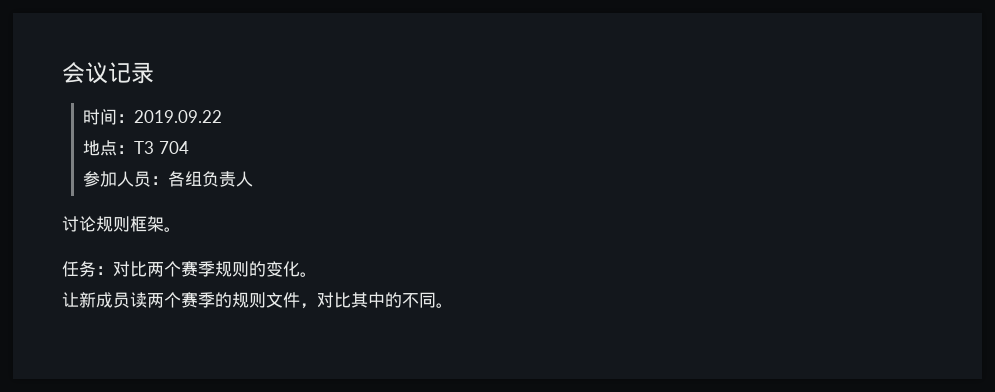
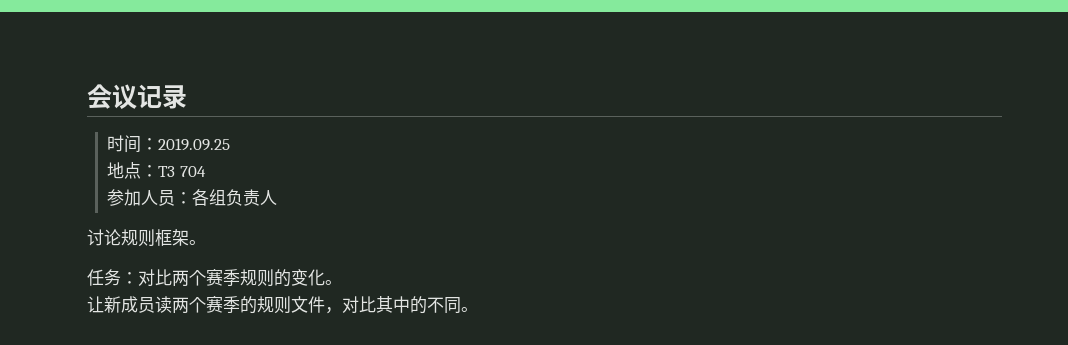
[134,110,223,123] 2019.09.22 -> [158,138,231,151] 2019.09.25

